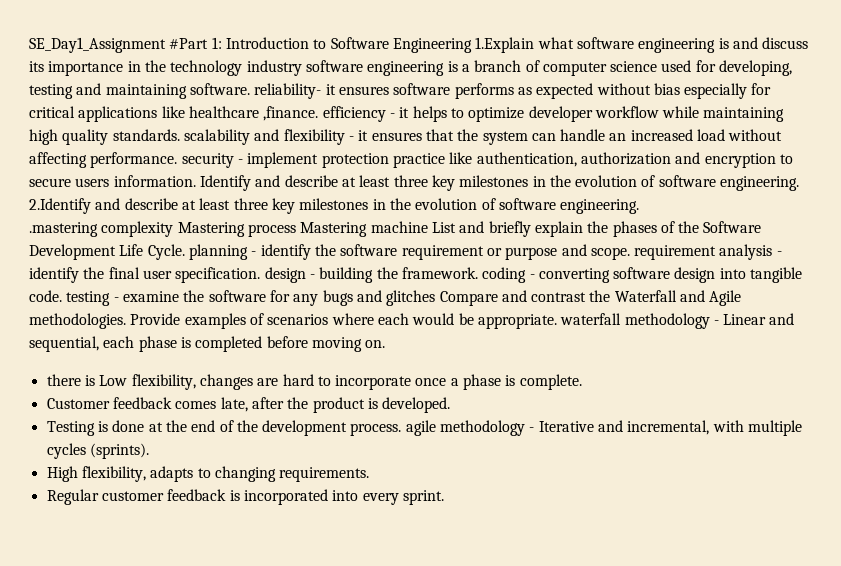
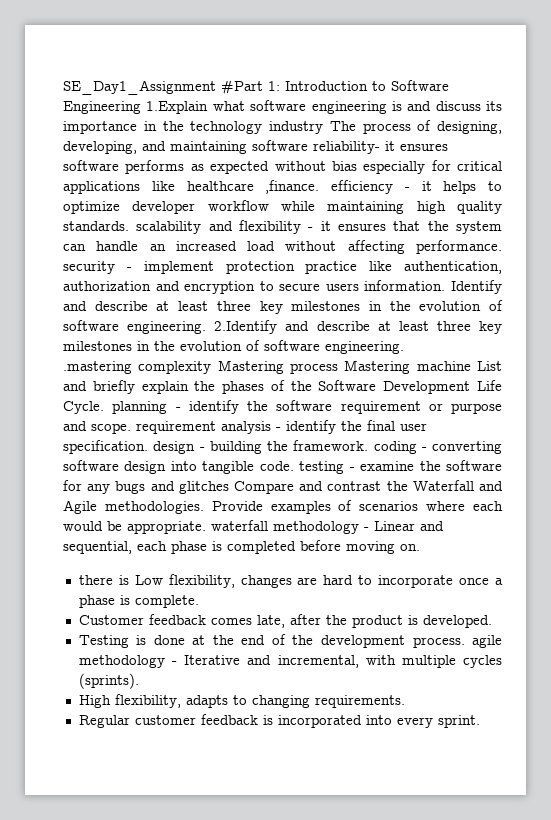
[305,60,793,76] [29,84,73,99] software engineering is a branch of computer science used for developing, testing -> [329,120,502,134] [63,141,137,154] The process of designing, developing,
[189,83,250,95] software. -> [252,140,308,151] software

